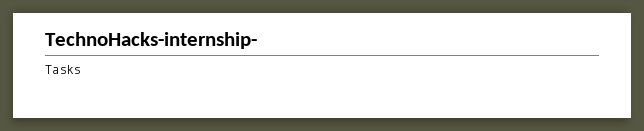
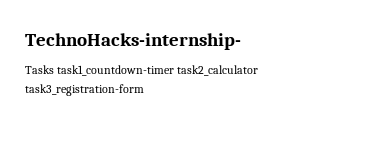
(80, 69) none -> [57,65,259,76] [25,84,144,96] task1_countdown-timer task2_calculator task3_registration-form

